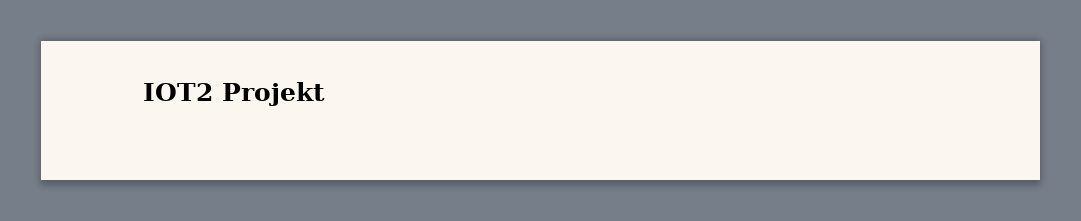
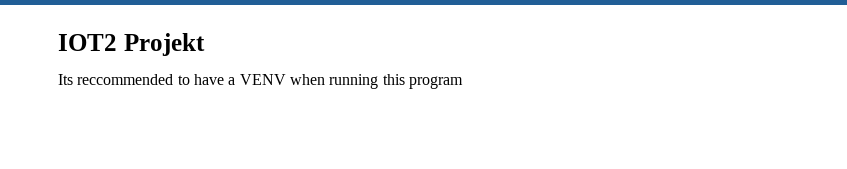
(325, 94) none -> [58,74,463,89] // Its reccommended to have a VENV when running this program

